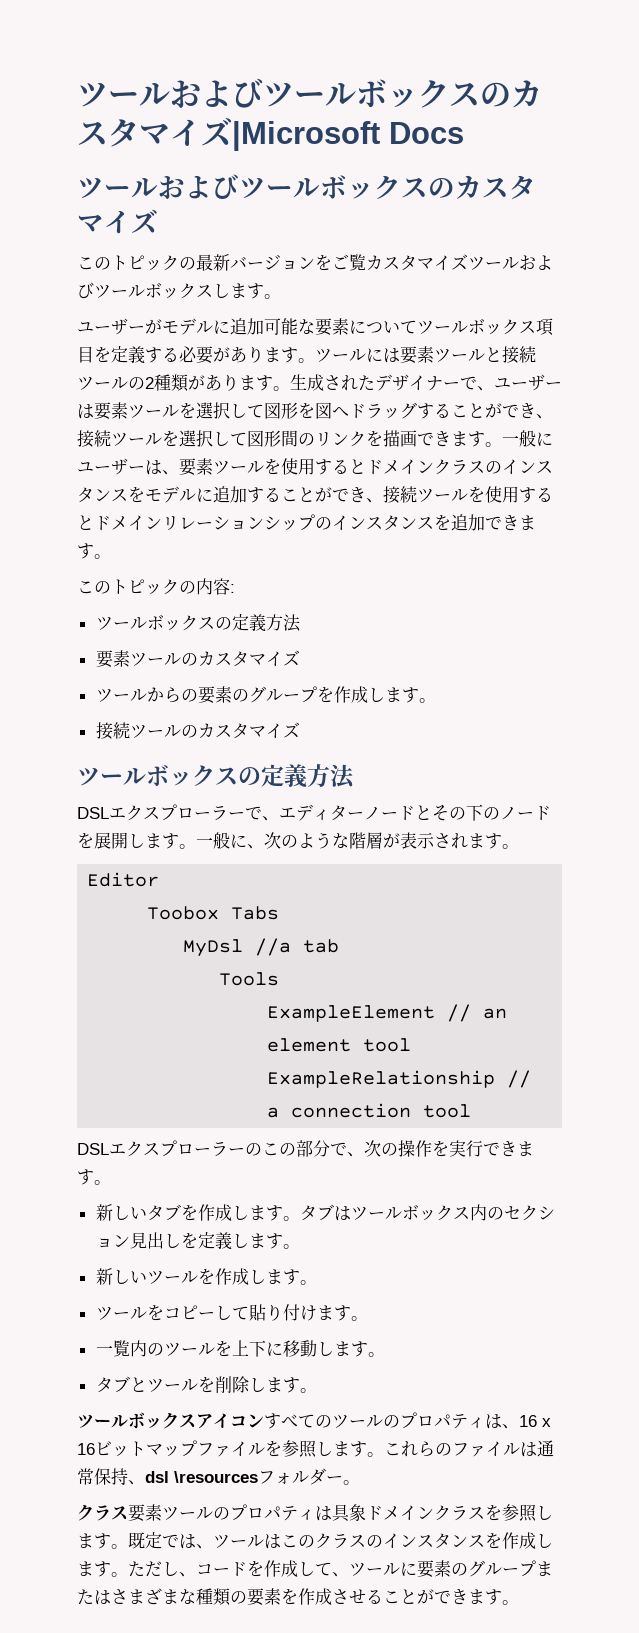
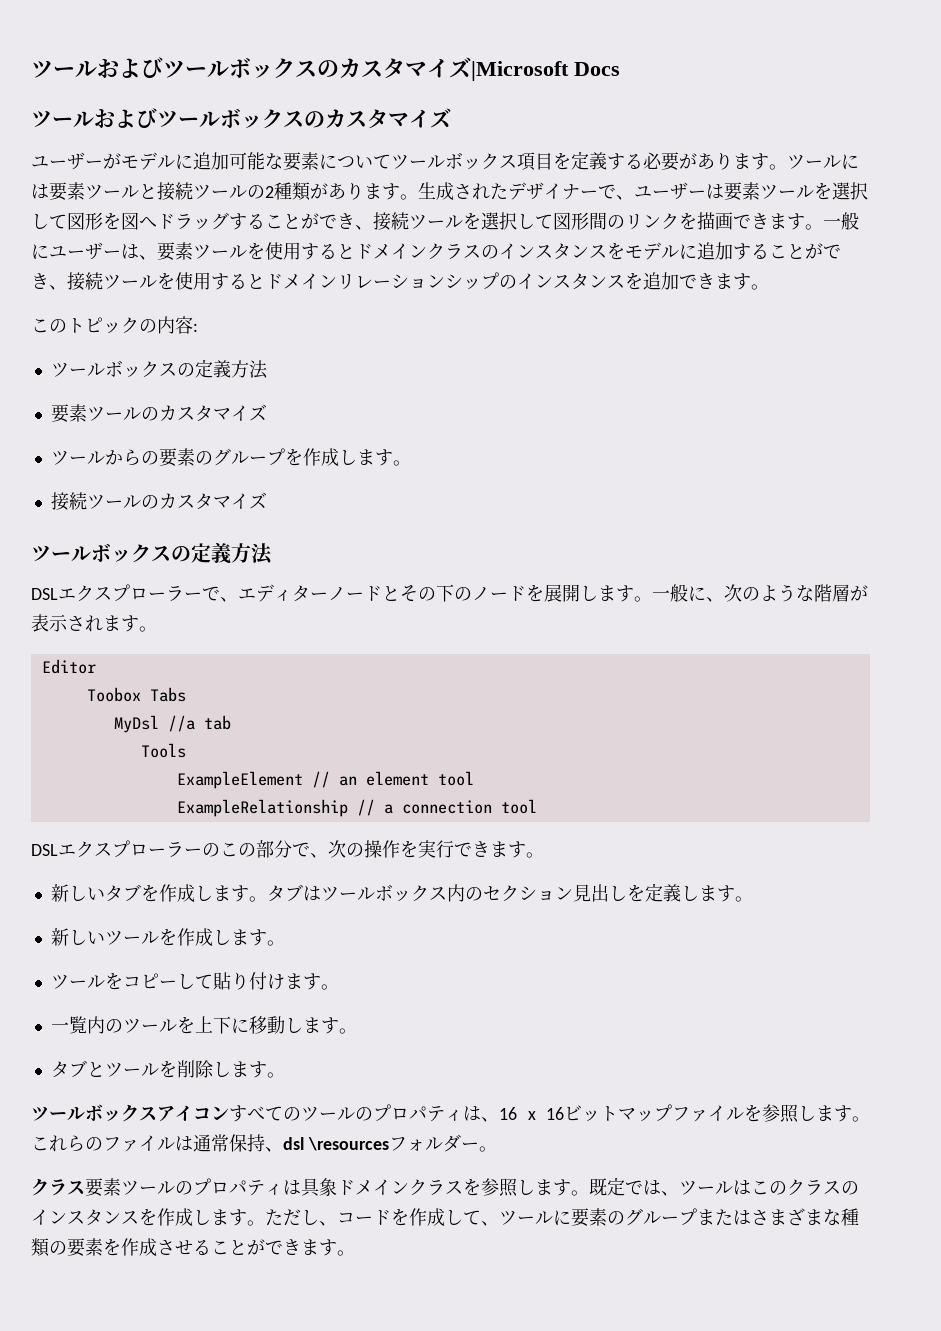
[77,254,553,271] [77,282,281,299] // このトピックの最新バージョンをご覧カスタマイズツールおよびツールボックスします。 -> (451, 118) none

